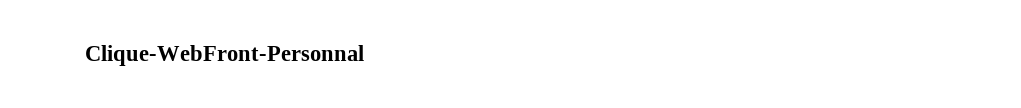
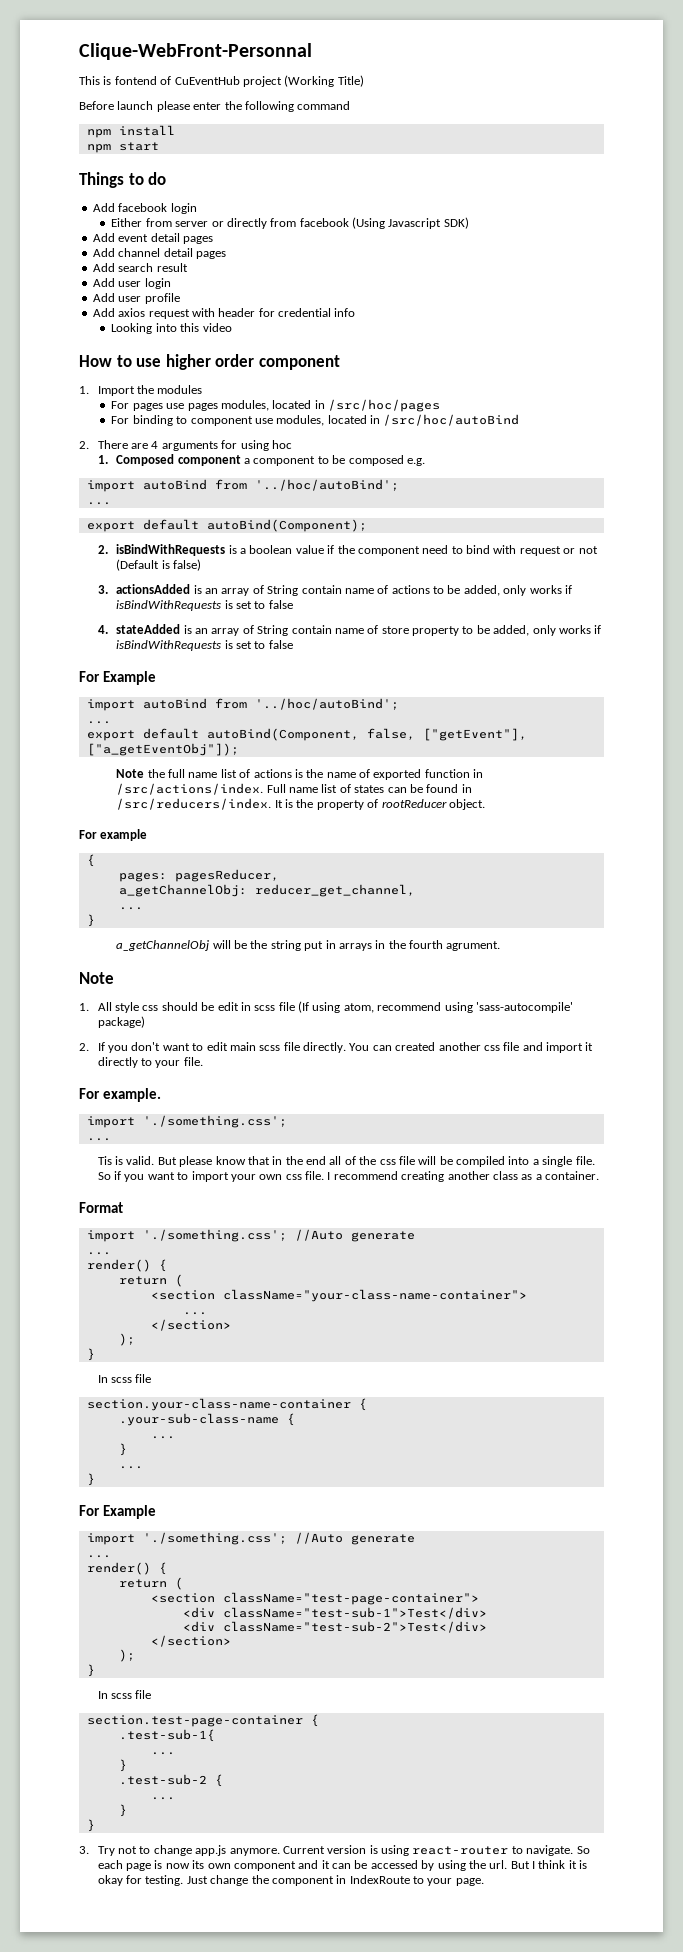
(364, 55) none -> [79,75,364,87] [79,101,351,112] [86,125,175,138] [86,142,159,153] [79,172,167,188] [92,203,197,214] [111,217,469,229] [92,233,213,244] [92,248,226,259] [92,263,188,272] [92,278,171,289] [92,293,180,304] [92,308,356,319] [111,323,232,334] [79,354,340,370] [79,385,203,396] [111,399,440,412] [111,414,520,426] [79,440,292,451] [97,454,425,466] [86,479,399,492] [86,502,111,505] [86,519,367,532] [97,544,598,556] [116,559,201,571] [97,584,572,596] [116,600,293,611] [97,624,602,636] [116,640,293,651] [79,671,156,685] [86,698,399,711] [86,721,111,724] [86,728,527,741] [86,743,239,756] [116,769,484,780] [116,783,472,795] [116,798,485,810] [79,829,148,841] [86,854,95,867] [118,869,279,882] [118,884,415,897] [118,907,143,910] [86,914,95,927] [116,940,501,951] [79,972,114,984] [79,1001,573,1013] [97,1016,145,1028] [79,1042,594,1053] [97,1057,203,1068] [79,1088,161,1102] [86,1115,287,1128] [86,1138,111,1141] [97,1156,595,1167] [97,1171,599,1182] [79,1202,123,1213] [86,1229,415,1242] [86,1252,111,1255] [86,1259,167,1272] [118,1274,183,1287] [150,1289,527,1302] [182,1312,207,1315] [150,1319,231,1331] [118,1333,135,1346] [86,1348,95,1361] [97,1374,152,1383] [86,1398,367,1411] [118,1413,295,1426] [150,1436,175,1439] [118,1443,127,1456] [118,1466,143,1469] [86,1473,95,1486] [79,1505,156,1519] [86,1532,415,1545] [86,1555,111,1558] [86,1562,167,1575] [118,1577,183,1590] [150,1592,479,1605] [182,1607,487,1619] [182,1621,487,1633] [150,1635,231,1647] [118,1649,135,1662] [86,1664,95,1677] [97,1690,152,1699] [86,1714,319,1727] [118,1729,215,1742] [150,1752,175,1755] [118,1759,127,1772] [118,1774,223,1787] [150,1797,175,1800] [118,1804,127,1817] [86,1819,95,1832] [79,1845,590,1856] [97,1860,588,1871] [97,1875,484,1886] // This is fontend of CuEventHub project (Working Title) // Before launch please enter the following command // npm install // npm start // Things to do // Add facebook login // Either from server or directly from facebook (Using Javascript SDK) // Add event detail pages // Add channel detail pages // Add search result // Add user login // Add user profile // Add axios request with header for credential info // Looking into this video // How to use higher order component // 1. Import the modules // For pages use pages modules, located in /src/hoc/pages // For binding to component use modules, located in /src/hoc/autoBind // 2. There are 4 arguments for using hoc // 1. Composed component a component to be composed e.g. // import autoBind from '../hoc/autoBind'; // ... // export default autoBind(Component); // 2. isBindWithRequests is a boolean value if the component need to bind with request or not (Default is false) // 3. actionsAdded is an array of String contain name of actions to be added, only works if isBindWithRequests is set to false // 4. stateAdded is an array of String contain name of store property to be added, only works if isBindWithRequests is set to false // For Example // import autoBind from '../hoc/autoBind'; // ... // export default autoBind(Component, false, ["getEvent"], ["a_getEventObj"]); // Note the full name list of actions is the name of exported function in /src/actions/index. Full name list of states can be found in /src/reducers/index. It is the property of rootReducer object. // For example // { // pages: pagesReducer, // a_getChannelObj: reducer_get_channel, // ... // } // a_getChannelObj will be the string put in arrays in the fourth agrument. // Note // 1. All style css should be edit in scss file (If using atom, recommend using 'sass-autocompile' package) // 2. If you don't want to edit main scss file directly. You can created another css file and import it directly to your file. // For example. // import './something.css'; // ... // Tis is valid. But please know that in the end all of the css file will be compiled into a single file. So if you want to import your own css file. I recommend creating another class as a container. // Format // import './something.css'; //Auto generate // ... // render() { // return ( // <section className="your-class-name-container"> // ... // </section> // ); // } // In scss file // section.your-class-name-container { // .your-sub-class-name { // ... // } // ... // } // For Example // import './something.css'; //Auto generate // ... // render() { // return ( // <section className="test-page-container"> // <div className="test-sub-1">Test</div> // <div className="test-sub-2">Test</div> // </section> // ); // } // In scss file // section.test-page-container { // .test-sub-1{ // ... // } // .test-sub-2 { // ... // } // } // 3. Try not to change app.js anymore. Current version is using react-router to navigate. So each page is now its own component and it can be accessed by using the url. But I think it is okay for testing. Just change the component in IndexRoute to your page.

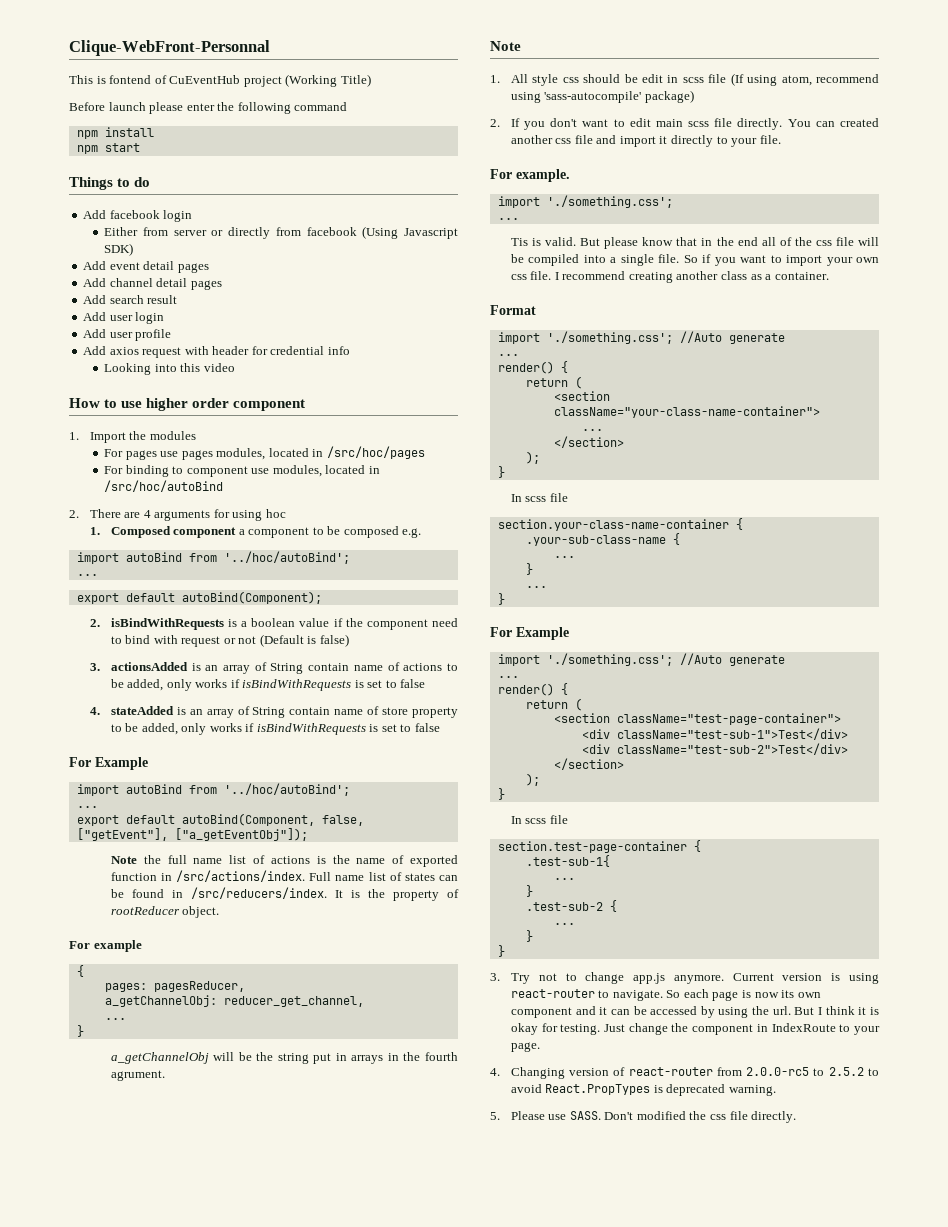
(484, 1882) none -> [490,1067,879,1079] [510,1084,776,1096] [490,1111,797,1123] // 4. Changing version of react-router from 2.0.0-rc5 to 2.5.2 to avoid React.PropTypes is deprecated warning. // 5. Please use SASS. Don't modified the css file directly.

